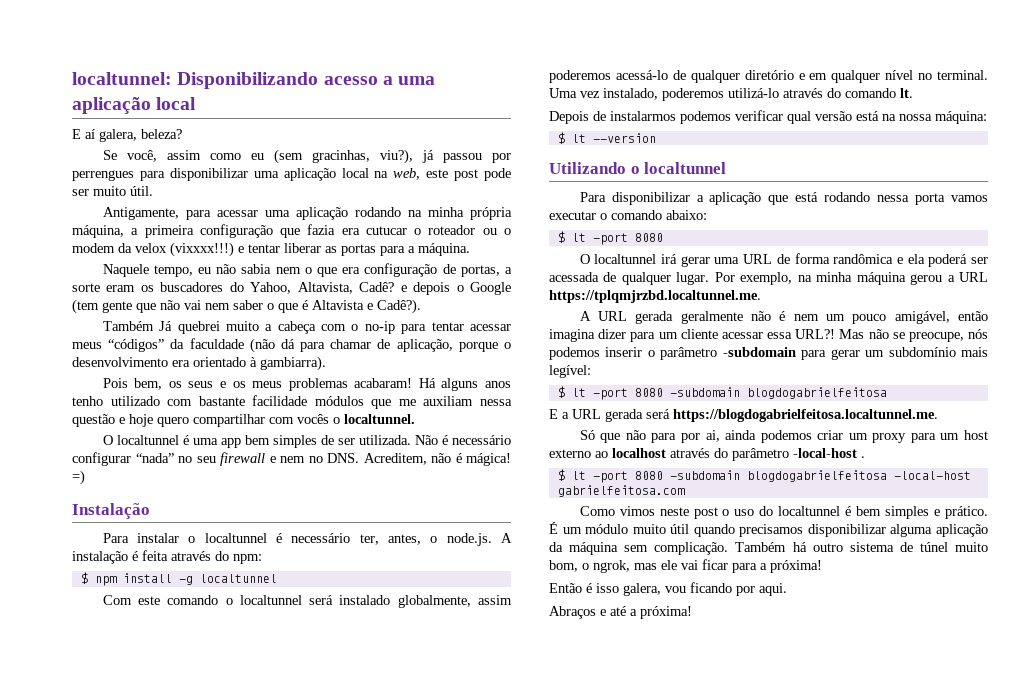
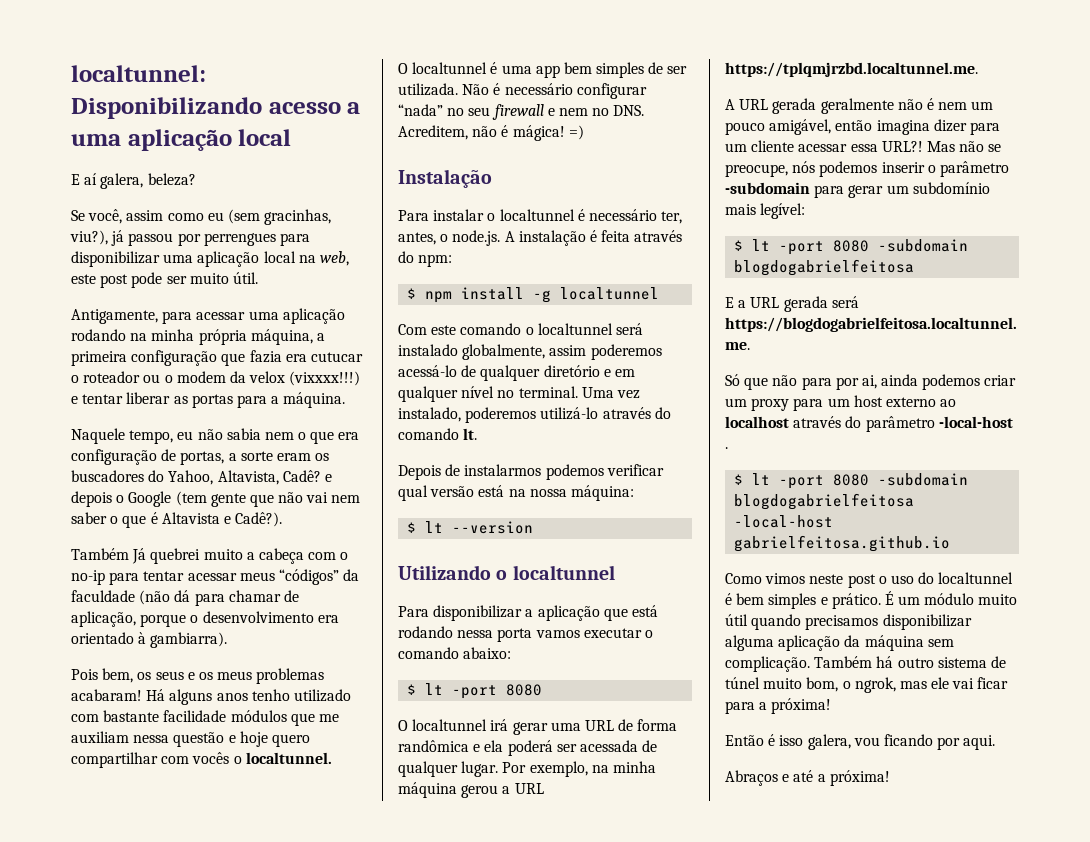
[557,485,685,497] gabrielfeitosa.com -> [734,535,951,552] gabrielfeitosa.github.io

